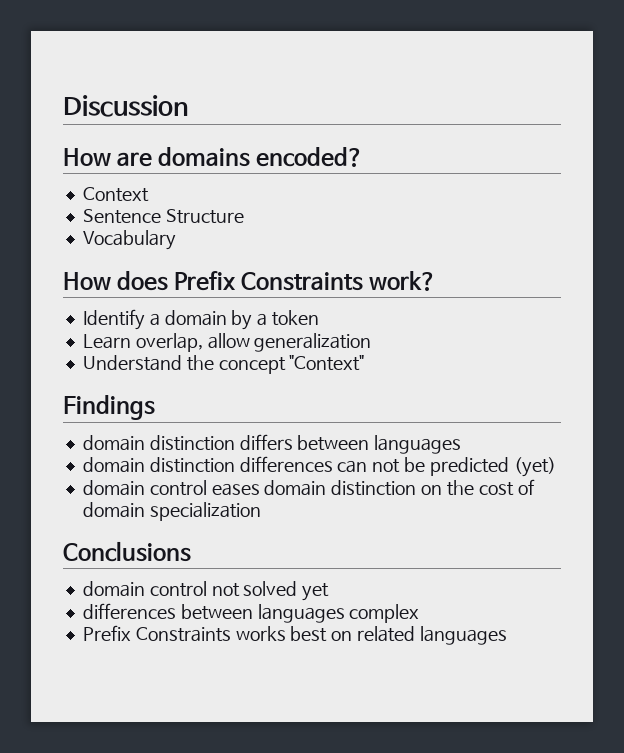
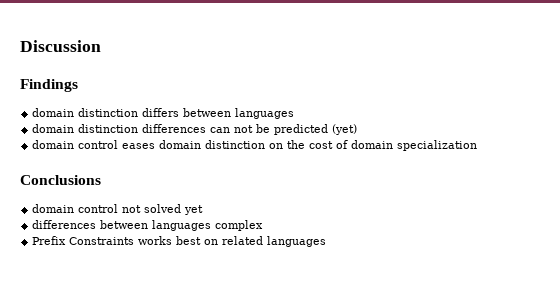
[63,147,364,167] [82,187,149,202] [82,209,244,224] [82,230,176,250] [63,271,437,291] [82,309,320,330] [82,333,372,352] [82,355,365,374] // How are domains encoded? // Context // Sentence Structure // Vocabulary // How does Prefix Constraints work? // Identify a domain by a token // Learn overlap, allow generalization // Understand the concept "Context" -> (101, 46) none

